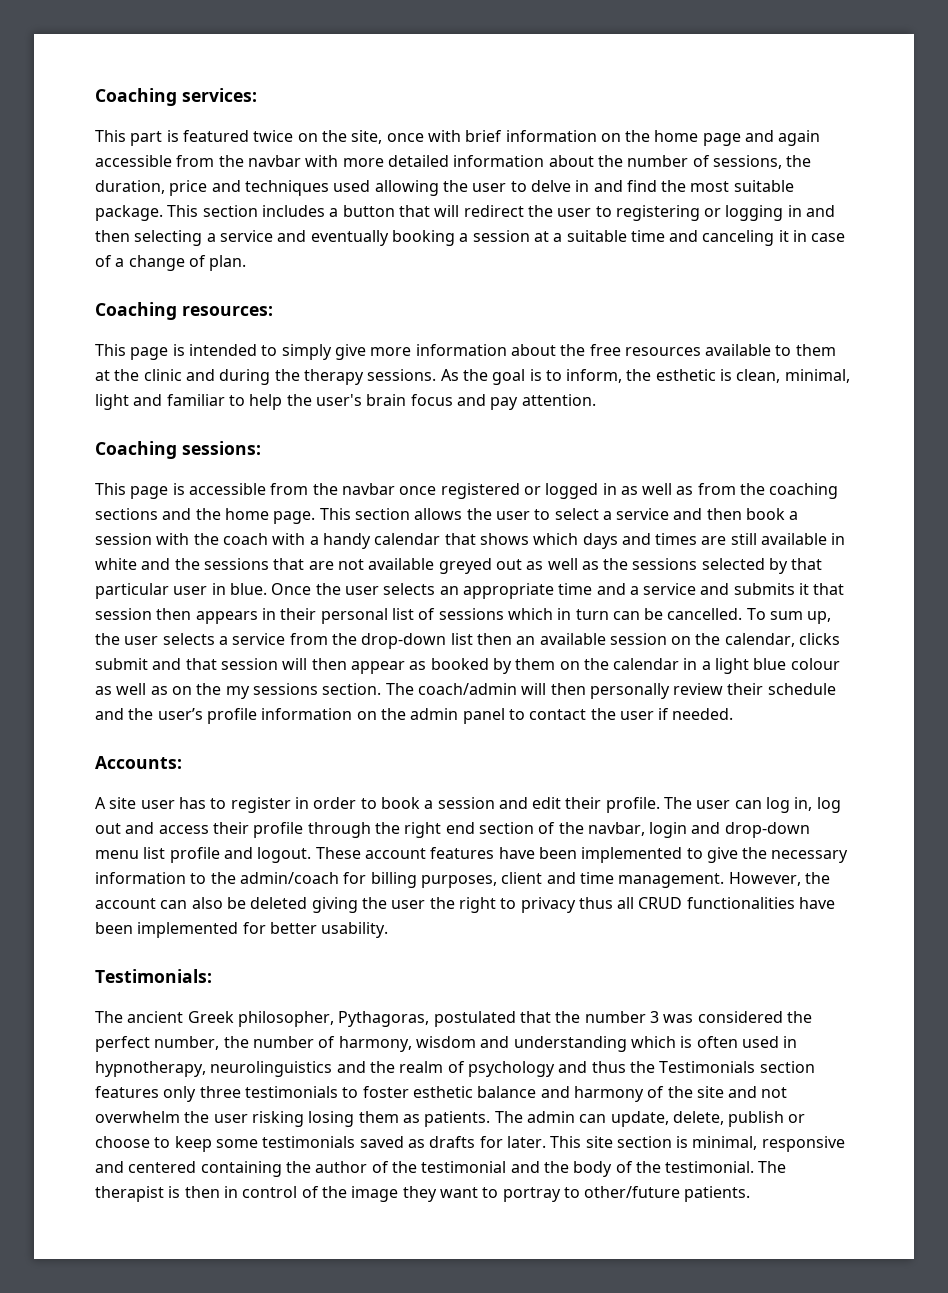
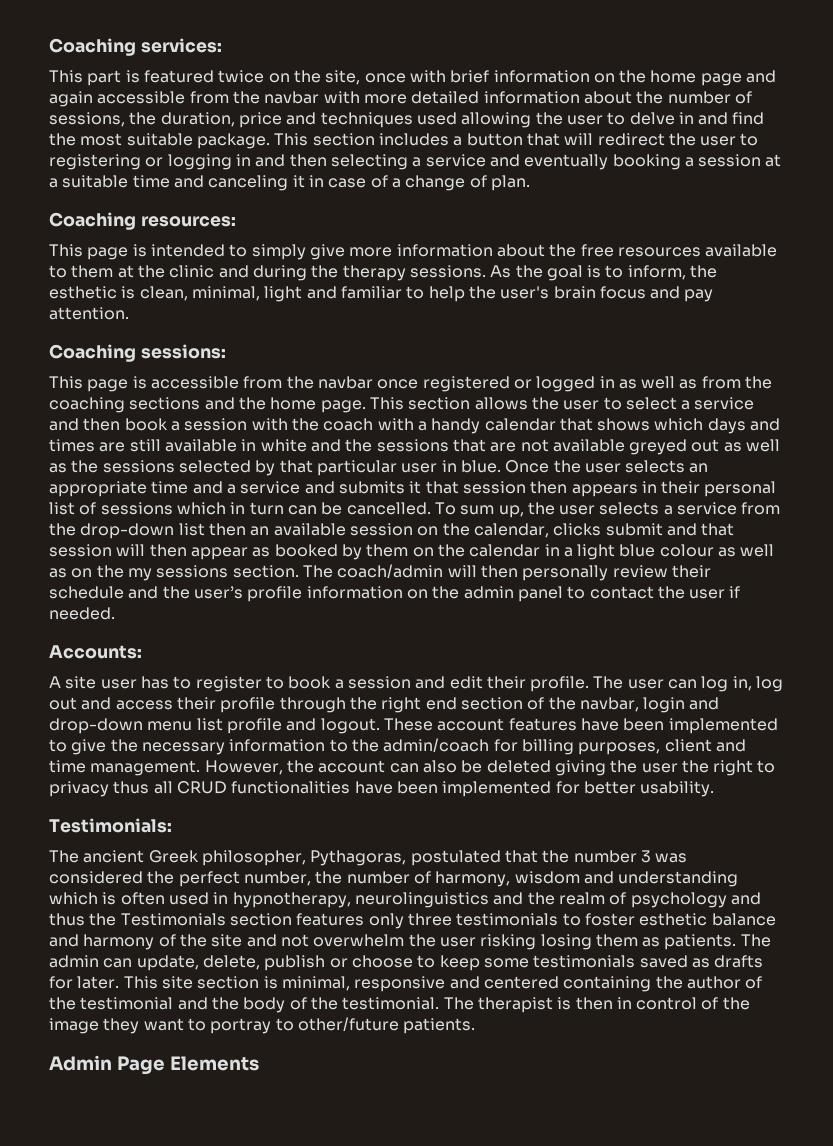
[294,797,357,809] in order -> (262, 684) none
(751, 1194) none -> [49,1055,259,1075] // Admin Page Elements

